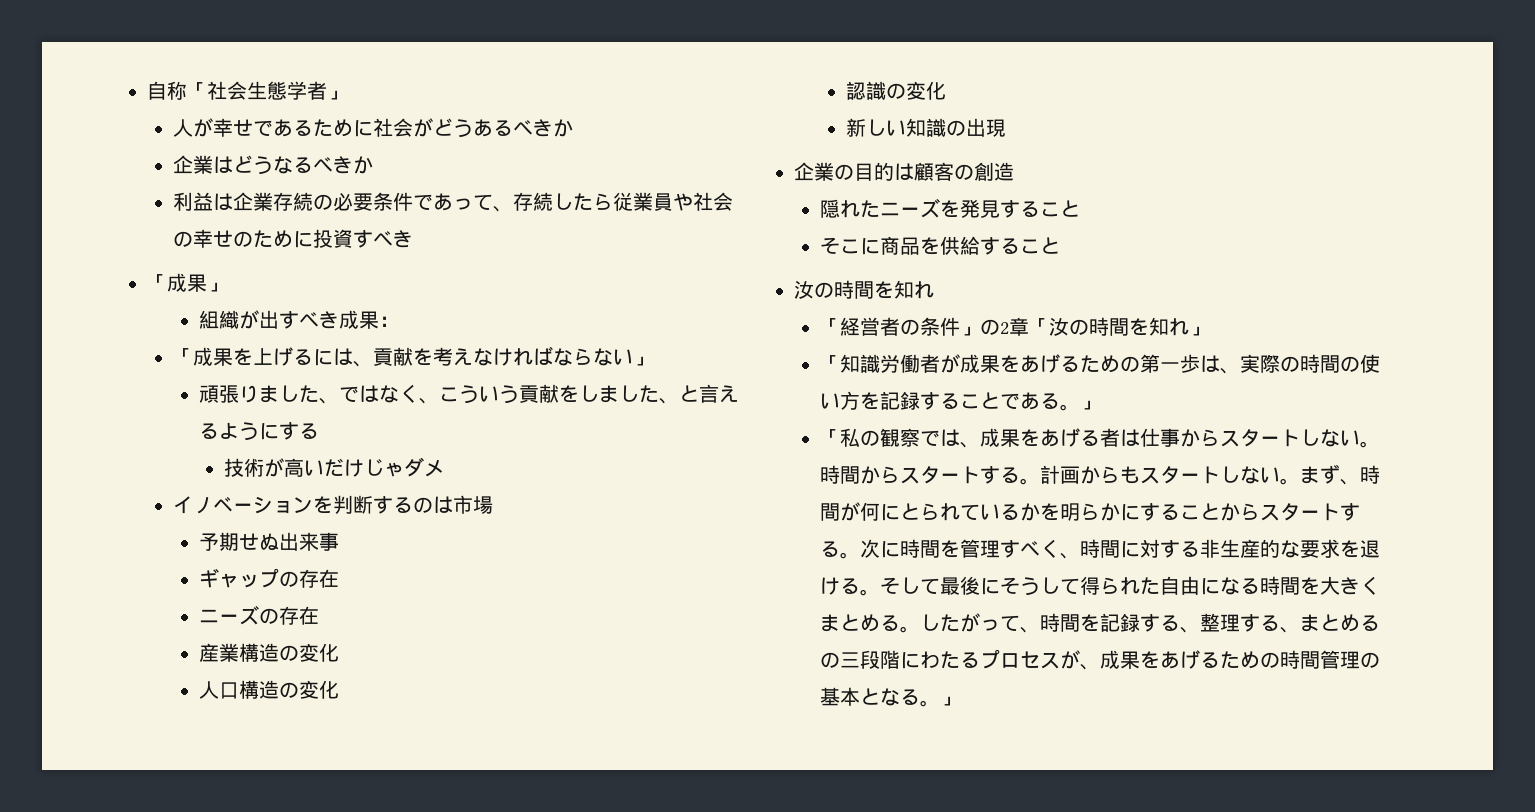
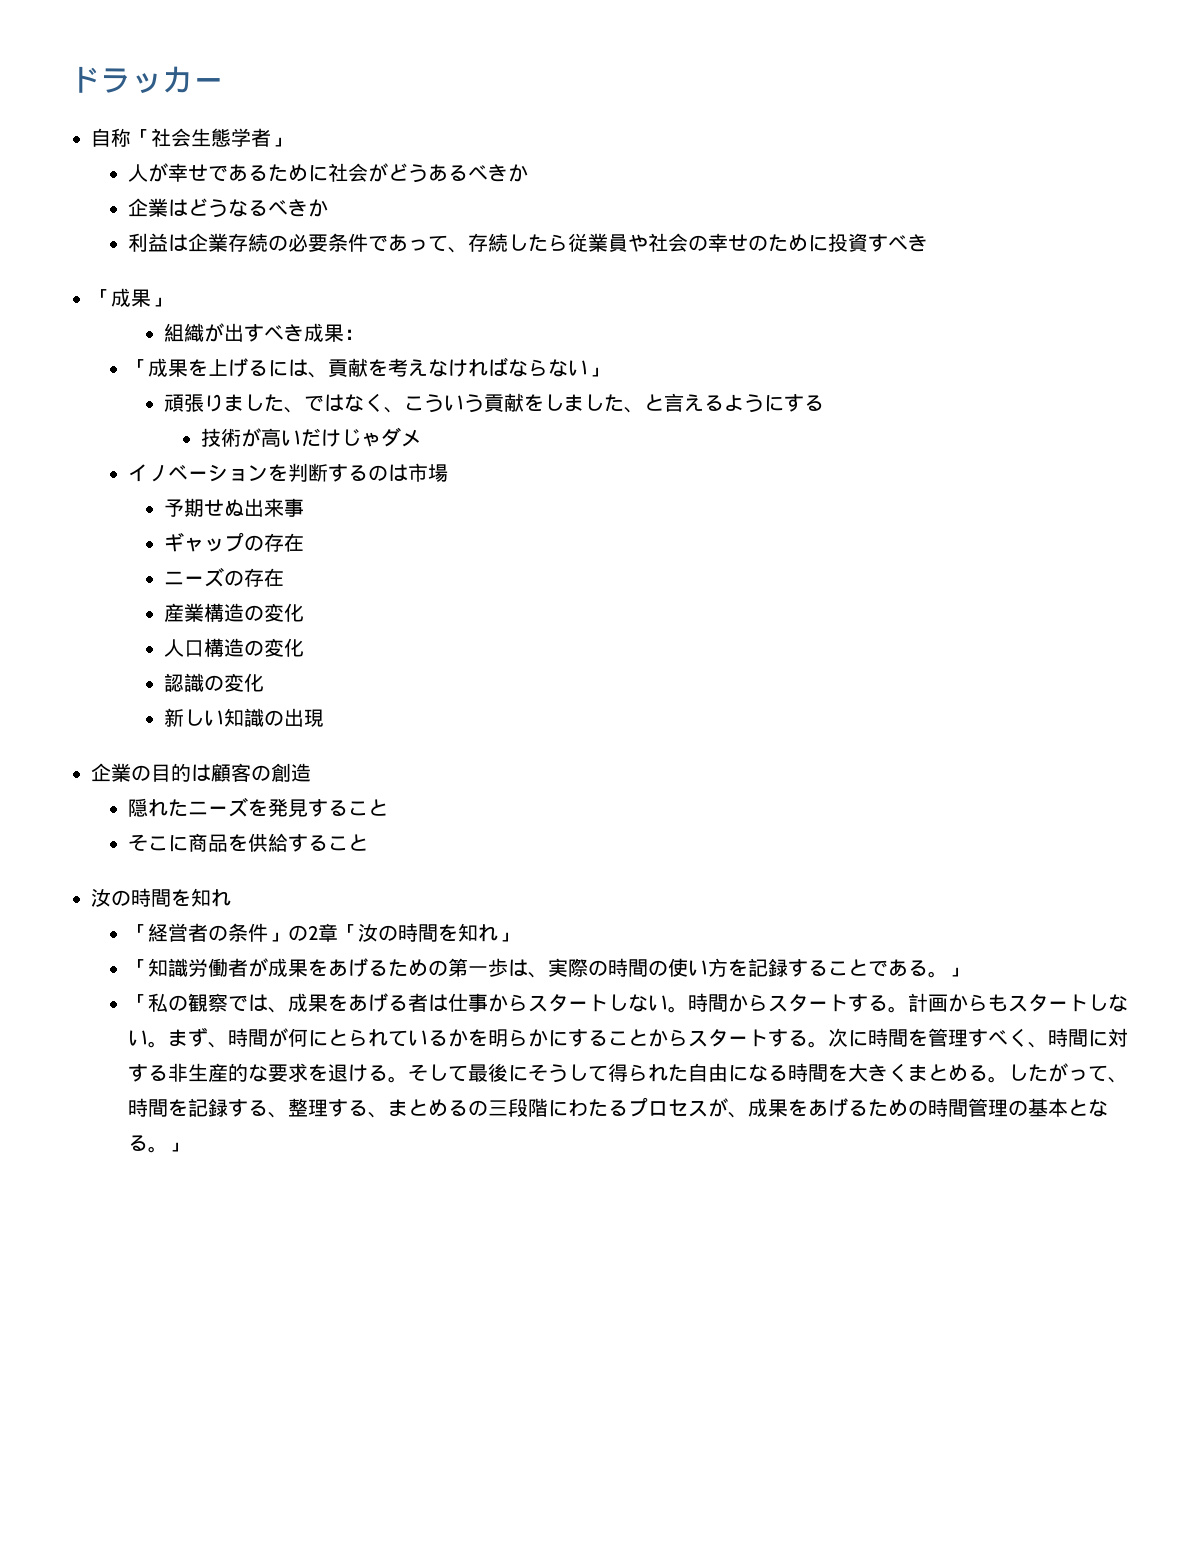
(147, 90) none -> [69,66,224,94] ドラッカー //

